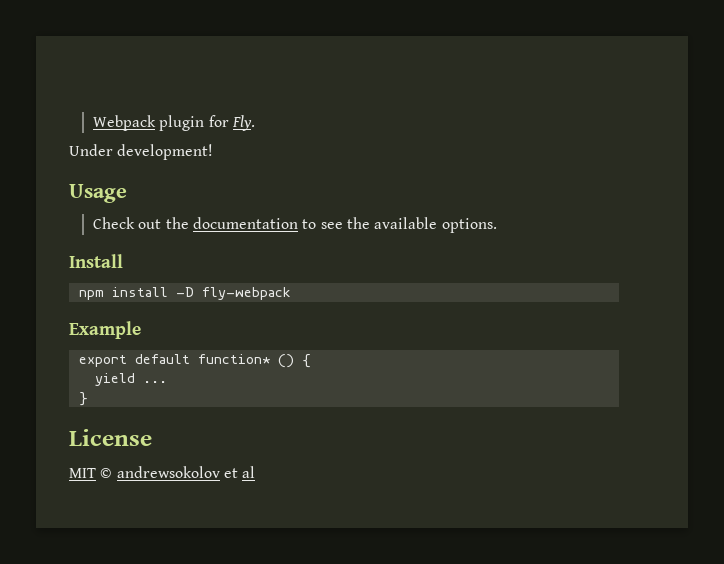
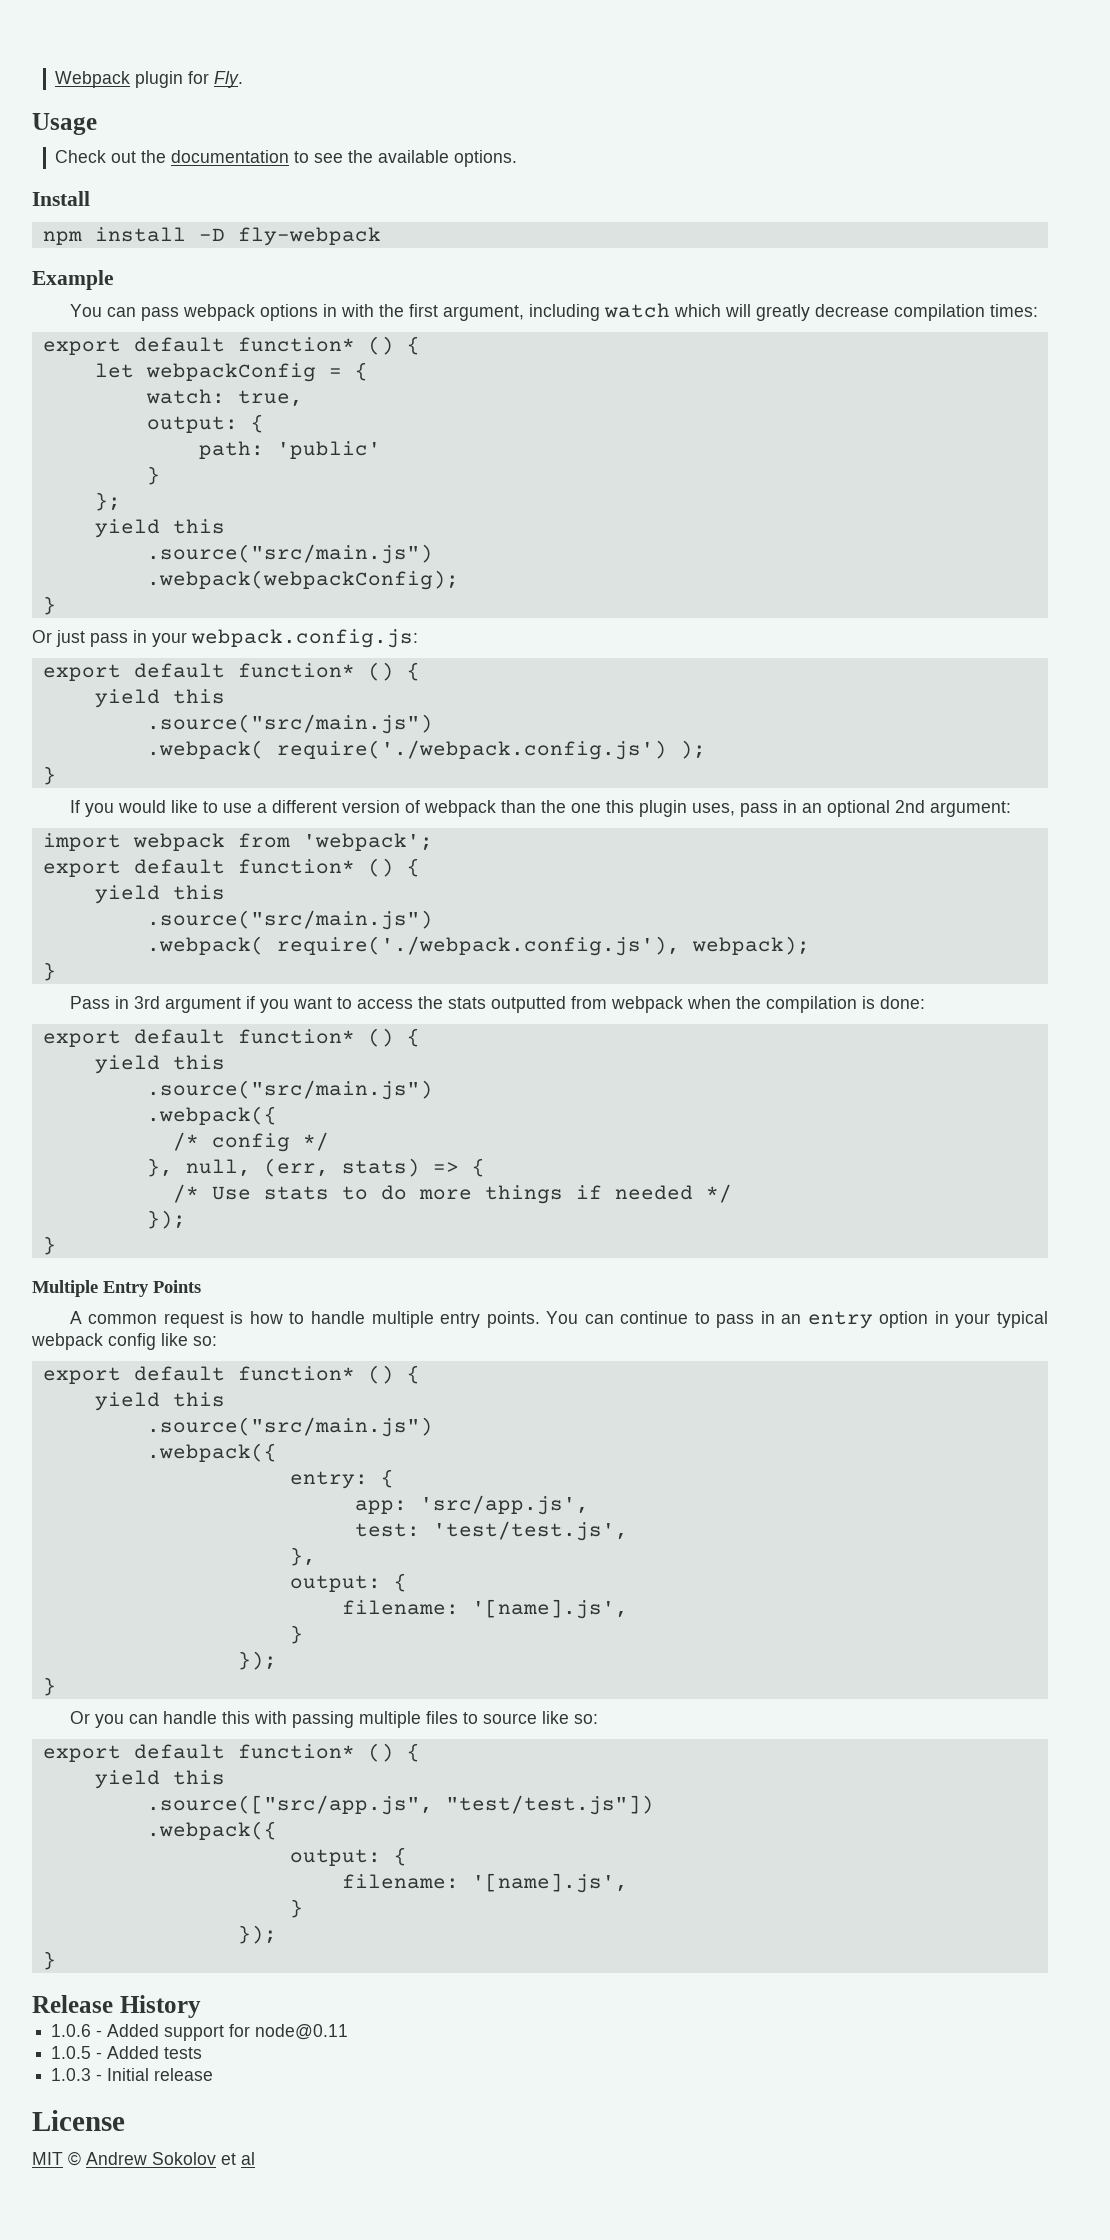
[69,144,214,160] // Under development! -> (244, 79) none
[78,354,311,368] [94,373,167,386] [78,392,88,406] // export default function* () { // yield ... // } -> [69,303,1038,321] [42,336,420,355] [94,362,368,382] [145,389,303,407] [146,414,264,433] [198,441,381,459] [146,466,160,485] [94,492,121,511] [94,519,225,538] [146,544,433,564] [146,570,459,590] [42,596,56,615] [32,629,418,648] [42,662,420,681] [94,689,225,708] [146,714,433,734] [146,740,706,760] [42,766,56,785] [69,800,1011,817] [42,833,433,851] [42,858,420,877] [94,885,225,904] [146,910,433,930] [146,936,810,956] [42,962,56,981] [69,996,925,1013] [42,1028,420,1047] [94,1055,225,1074] [146,1080,433,1100] [146,1106,277,1125] [172,1132,329,1152] [146,1158,485,1177] [172,1184,732,1204] [146,1210,186,1229] [42,1236,56,1255] [32,1280,201,1297] [69,1311,1048,1329] [31,1333,217,1350] [42,1365,420,1384] [94,1392,225,1411] [146,1417,433,1437] [146,1443,277,1462] [289,1469,394,1489] [354,1495,589,1515] [354,1521,628,1541] [289,1547,316,1566] [289,1573,407,1592] [341,1599,628,1619] [289,1625,303,1644] [237,1651,277,1670] [42,1677,56,1696] [69,1711,598,1728] [42,1743,420,1762] [94,1770,225,1789] [146,1795,654,1815] [146,1821,277,1840] [289,1847,407,1866] [341,1873,628,1893] [289,1899,303,1918] [237,1925,277,1944] [42,1951,56,1970] [32,1995,201,2018] [51,2024,349,2041] [51,2046,203,2059] [51,2068,214,2081] // You can pass webpack options in with the first argument, including watch which will greatly decrease compilation times: // export default function* () { // let webpackConfig = { // watch: true, // output: { // path: 'public' // } // }; // yield this // .source("src/main.js") // .webpack(webpackConfig); // } // Or just pass in your webpack.config.js: // export default function* () { // yield this // .source("src/main.js") // .webpack( require('./webpack.config.js') ); // } // If you would like to use a different version of webpack than the one this plugin uses, pass in an optional 2nd argument: // import webpack from 'webpack'; // export default function* () { // yield this // .source("src/main.js") // .webpack( require('./webpack.config.js'), webpack); // } // Pass in 3rd argument if you want to access the stats outputted from webpack when the compilation is done: // export default function* () { // yield this // .source("src/main.js") // .webpack({ // /* config */ // }, null, (err, stats) => { // /* Use stats to do more things if needed */ // }); // } // Multiple Entry Points // A common request is how to handle multiple entry points. You can continue to pass in an entry option in your typical webpack config like so: // export default function* () { // yield this // .source("src/main.js") // .webpack({ // entry: { // app: 'src/app.js', // test: 'test/test.js', // }, // output: { // filename: '[name].js', // } // }); // } // Or you can handle this with passing multiple files to source like so: // export default function* () { // yield this // .source(["src/app.js", "test/test.js"]) // .webpack({ // output: { // filename: '[name].js', // } // }); // } // Release History // 1.0.6 - Added support for node@0.11 // 1.0.5 - Added tests // 1.0.3 - Initial release
[116,466,220,478] andrewsokolov -> [86,2152,216,2165] Andrew Sokolov

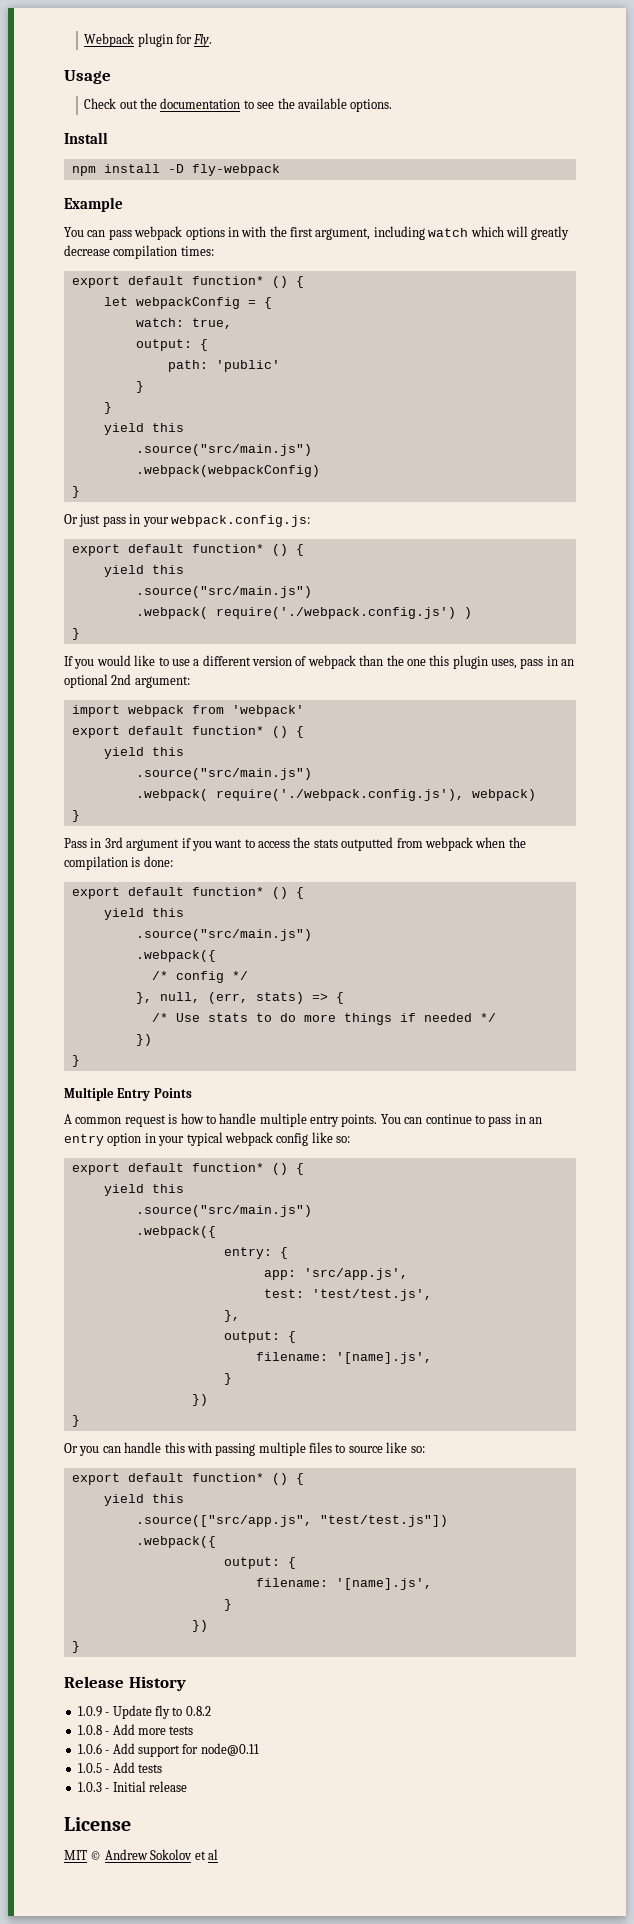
[94,492,121,511] [94,519,225,538] [146,544,433,564] [146,570,459,590] }; // yield this // .source("src/main.js") // .webpack(webpackConfig); -> [103,402,112,414] [103,423,184,435] [135,444,312,456] [135,465,320,477] } // yield this // .source("src/main.js") // .webpack(webpackConfig)
[679,740,706,759] ); -> [463,607,472,619] )
[302,833,433,851] 'webpack'; -> [231,705,304,717] 'webpack'
[691,936,810,955] webpack); -> [471,789,536,801] webpack)
[146,1210,186,1229] }); -> [135,1034,152,1046] })
[237,1651,277,1670] }); -> [191,1394,208,1406] })
[237,1925,277,1944] }); -> [191,1620,208,1632] })
(201, 2006) none -> [77,1705,211,1719] [77,1724,194,1735] // 1.0.9 - Update fly to 0.8.2 // 1.0.8 - Add more tests
[107,2024,160,2037] Added -> [112,1743,135,1754] Add
[107,2046,160,2059] Added -> [112,1762,135,1773] Add

